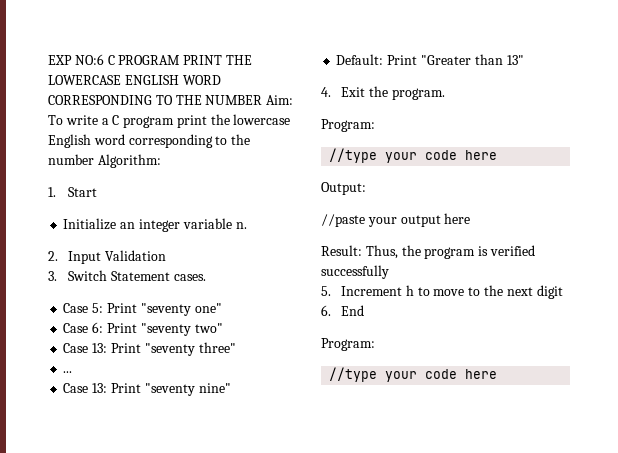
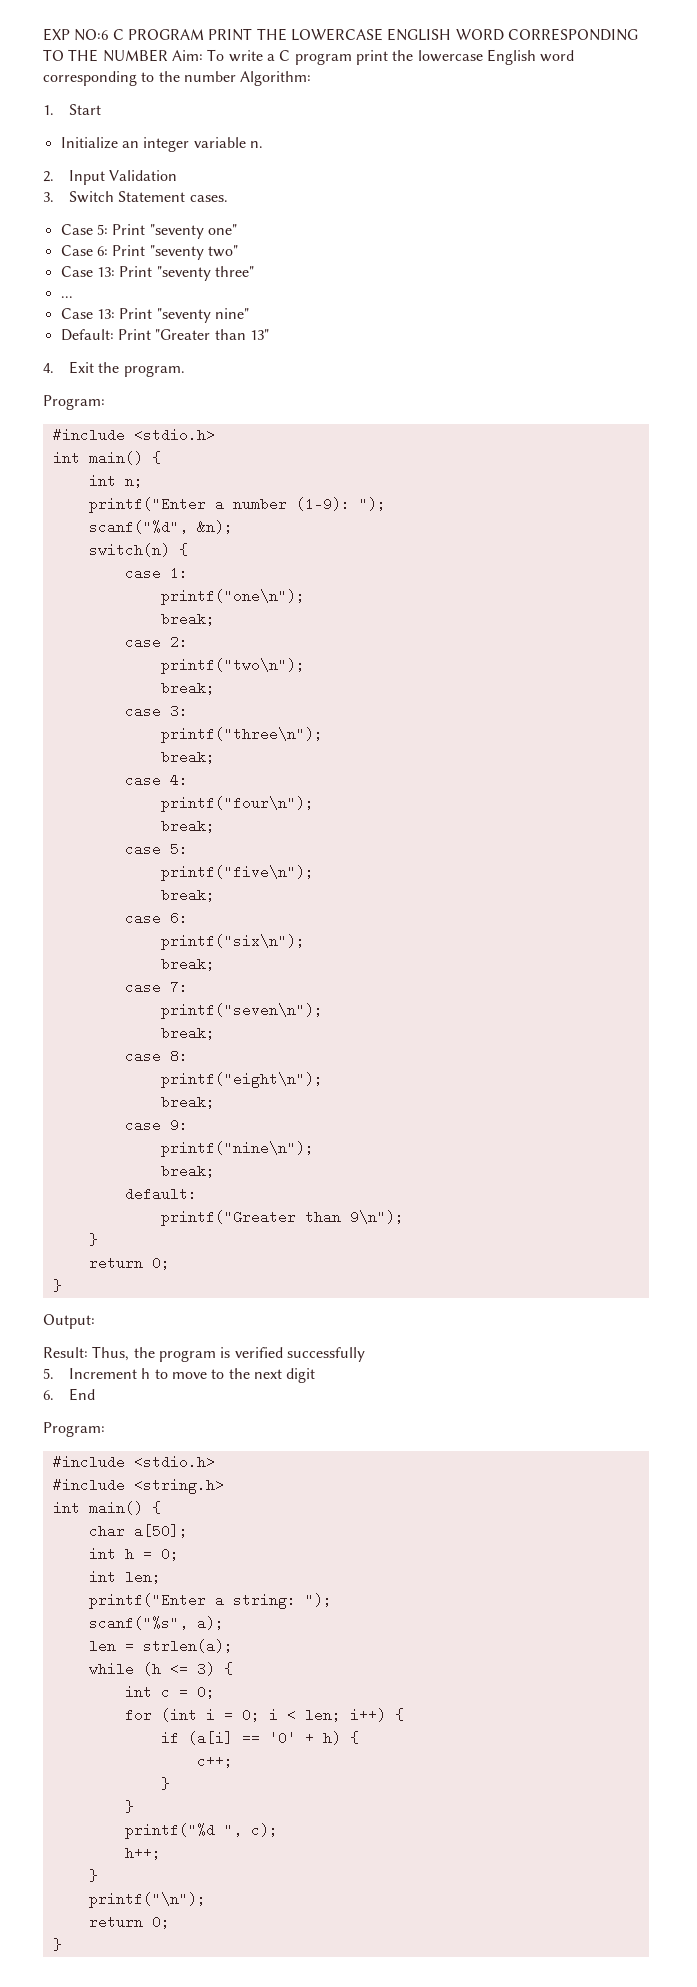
[329,148,498,163] [321,182,366,195] [321,213,471,227] //type your code here // Output: // //paste your output here -> [52,428,215,442] [52,451,161,465] [88,474,143,488] [88,497,386,513] [88,520,233,534] [88,543,188,557] [124,566,188,580] [160,589,305,605] [160,612,215,626] [124,635,188,649] [160,658,305,674] [160,681,215,695] [124,704,188,718] [160,727,323,743] [160,750,215,764] [124,773,188,787] [160,796,314,812] [160,819,215,833] [124,842,188,856] [160,865,314,881] [160,888,215,902] [124,911,188,925] [160,934,305,950] [160,957,215,971] [124,980,188,994] [160,1003,323,1019] [160,1026,215,1040] [124,1049,188,1063] [160,1072,323,1088] [160,1095,215,1109] [124,1118,188,1132] [160,1141,314,1157] [160,1164,215,1178] [124,1187,197,1201] [160,1210,404,1226] [88,1233,98,1246] [88,1256,170,1270] [52,1279,62,1292] [43,1314,95,1329] #include <stdio.h> // int main() { // int n; // printf("Enter a number (1-9): "); // scanf("%d", &n); // switch(n) { // case 1: // printf("one\n"); // break; // case 2: // printf("two\n"); // break; // case 3: // printf("three\n"); // break; // case 4: // printf("four\n"); // break; // case 5: // printf("five\n"); // break; // case 6: // printf("six\n"); // break; // case 7: // printf("seven\n"); // break; // case 8: // printf("eight\n"); // break; // case 9: // printf("nine\n"); // break; // default: // printf("Greater than 9\n"); // } // return 0; // } // Output:
[329,367,498,382] //type your code here -> [52,1455,215,1469] [52,1478,224,1494] [52,1501,161,1515] [88,1524,188,1538] [88,1547,179,1561] [88,1570,161,1584] [88,1593,332,1609] [88,1616,224,1630] [88,1639,233,1653] [88,1662,233,1676] [124,1685,215,1699] [124,1708,404,1722] [160,1731,359,1745] [196,1754,233,1768] [160,1777,170,1790] [124,1800,134,1813] [124,1823,278,1839] [124,1846,161,1860] [88,1869,98,1882] [88,1892,206,1908] [88,1915,170,1929] [52,1938,62,1951] #include <stdio.h> // #include <string.h> // int main() { // char a[50]; // int h = 0; // int len; // printf("Enter a string: "); // scanf("%s", a); // len = strlen(a); // while (h <= 3) { // int c = 0; // for (int i = 0; i < len; i++) { // if (a[i] == '0' + h) { // c++; // } // } // printf("%d ", c); // h++; // } // printf("\n"); // return 0; // }

